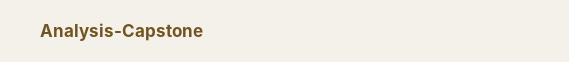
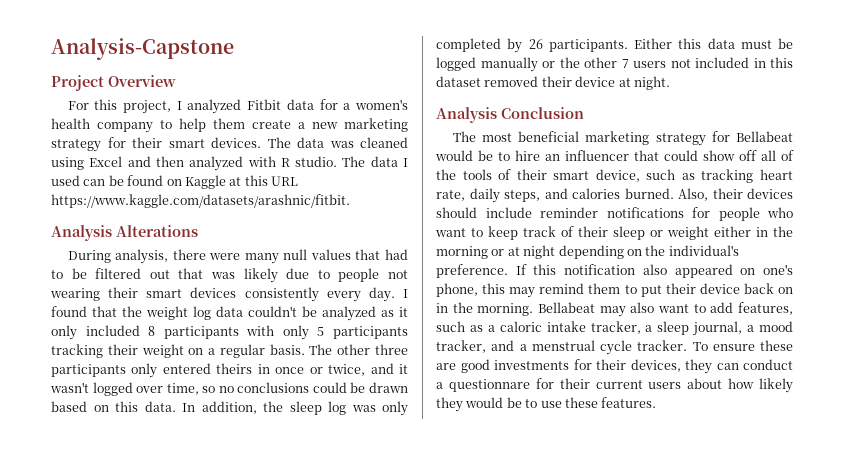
(203, 32) none -> [51,75,176,91] [67,99,408,114] [51,118,408,133] [51,137,408,152] [51,156,409,171] [51,175,298,189] [51,194,350,208] [51,225,198,241] [67,249,408,264] [51,268,408,283] [50,287,409,302] [51,306,408,321] [51,325,408,340] [51,344,408,358] [51,363,409,378] [50,382,408,396] [51,401,408,416] [436,38,793,53] [436,57,793,72] [436,76,670,90] [436,107,584,123] [452,131,793,146] [435,150,794,161] [436,169,793,183] [436,188,793,203] [436,207,793,221] [435,226,793,240] [436,245,739,259] [436,264,793,278] [436,283,793,298] [436,302,793,317] [436,321,793,336] [436,340,793,355] [436,359,793,374] [436,378,793,393] [436,397,657,412] // Project Overview // For this project, I analyzed Fitbit data for a women's health company to help them create a new marketing strategy for their smart devices. The data was cleaned using Excel and then analyzed with R studio. The data I used can be found on Kaggle at this URL https://www.kaggle.com/datasets/arashnic/fitbit. // Analysis Alterations // During analysis, there were many null values that had to be filtered out that was likely due to people not wearing their smart devices consistently every day. I found that the weight log data couldn't be analyzed as it only included 8 participants with only 5 participants tracking their weight on a regular basis. The other three participants only entered theirs in once or twice, and it wasn't logged over time, so no conclusions could be drawn based on this data. In addition, the sleep log was only completed by 26 participants. Either this data must be logged manually or the other 7 users not included in this dataset removed their device at night. // Analysis Conclusion // The most beneficial marketing strategy for Bellabeat would be to hire an influencer that could show off all of the tools of their smart device, such as tracking heart rate, daily steps, and calories burned. Also, their devices should include reminder notifications for people who want to keep track of their sleep or weight either in the morning or at night depending on the individual's preference. If this notification also appeared on one's phone, this may remind them to put their device back on in the morning. Bellabeat may also want to add features, such as a caloric intake tracker, a sleep journal, a mood tracker, and a menstrual cycle tracker. To ensure these are good investments for their devices, they can conduct a questionnare for their current users about how likely they would be to use these features.

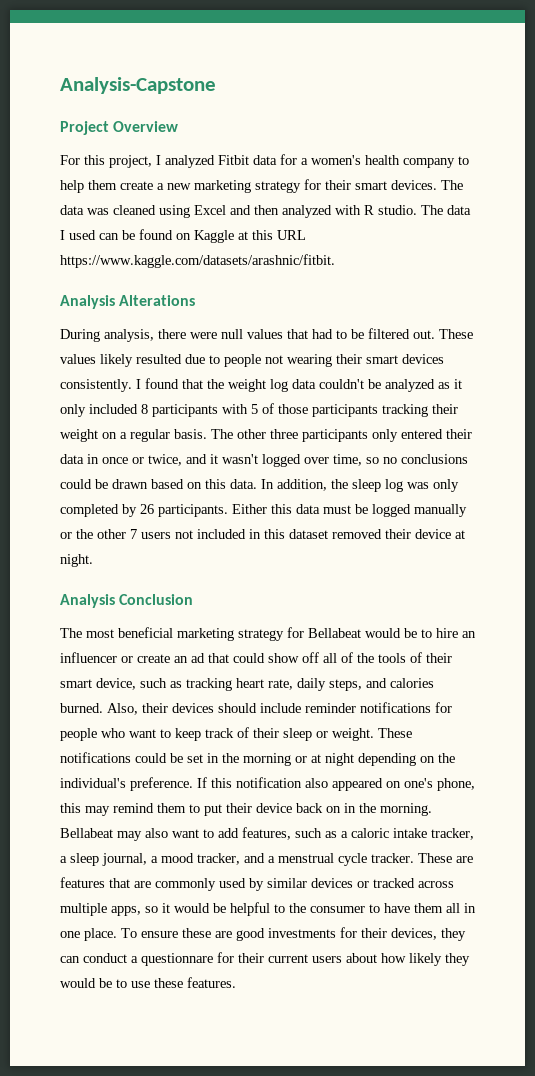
[244,253,279,264] many -> (217, 335) none
[149,268,278,283] out that was likely -> [413,329,473,339] [60,354,182,367] out. These values likely resulted
[244,287,395,302] consistently every day. -> [60,379,132,392] consistently.
[282,325,325,340] only 5 -> [251,403,308,414] 5 of those
[216,363,253,374] theirs -> [446,429,472,439] [60,454,84,464] their data
(629, 155) none -> [121,653,205,663] or create an ad
[667,226,751,240] weight either -> [332,728,412,741] [60,752,203,763] weight. These notifications could be set
(688, 345) none -> [418,853,473,863] [60,877,454,891] [60,902,476,916] [60,928,117,941] These are features that are commonly used by similar devices or tracked across multiple apps, so it would be helpful to the consumer to have them all in one place.

